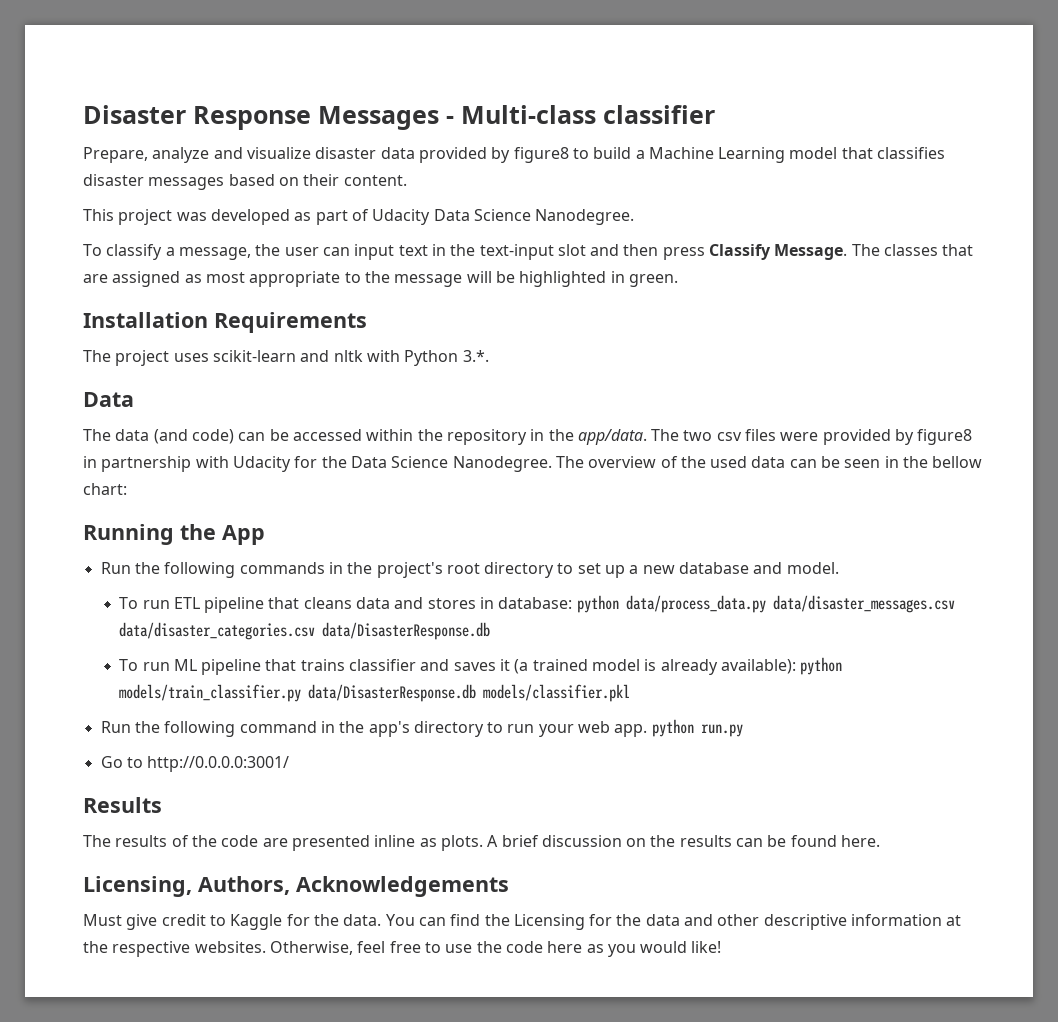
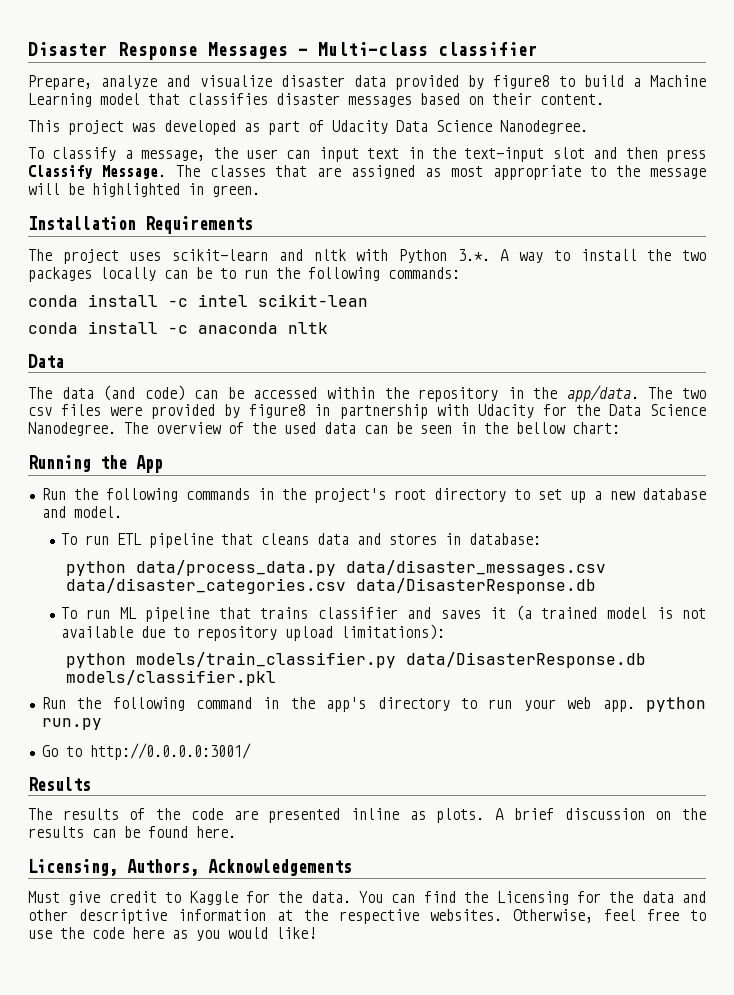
(489, 356) none -> [500,249,706,263] [28,267,460,282] [28,294,368,307] [28,321,328,334] A way to install the two packages locally can be to run the following commands: // conda install -c intel scikit-lean // conda install -c anaconda nltk
(573, 603) none -> (541, 539) //
[660,659,797,675] already available): -> [681,608,706,619] [60,624,445,641] not available due to repository upload limitations): //

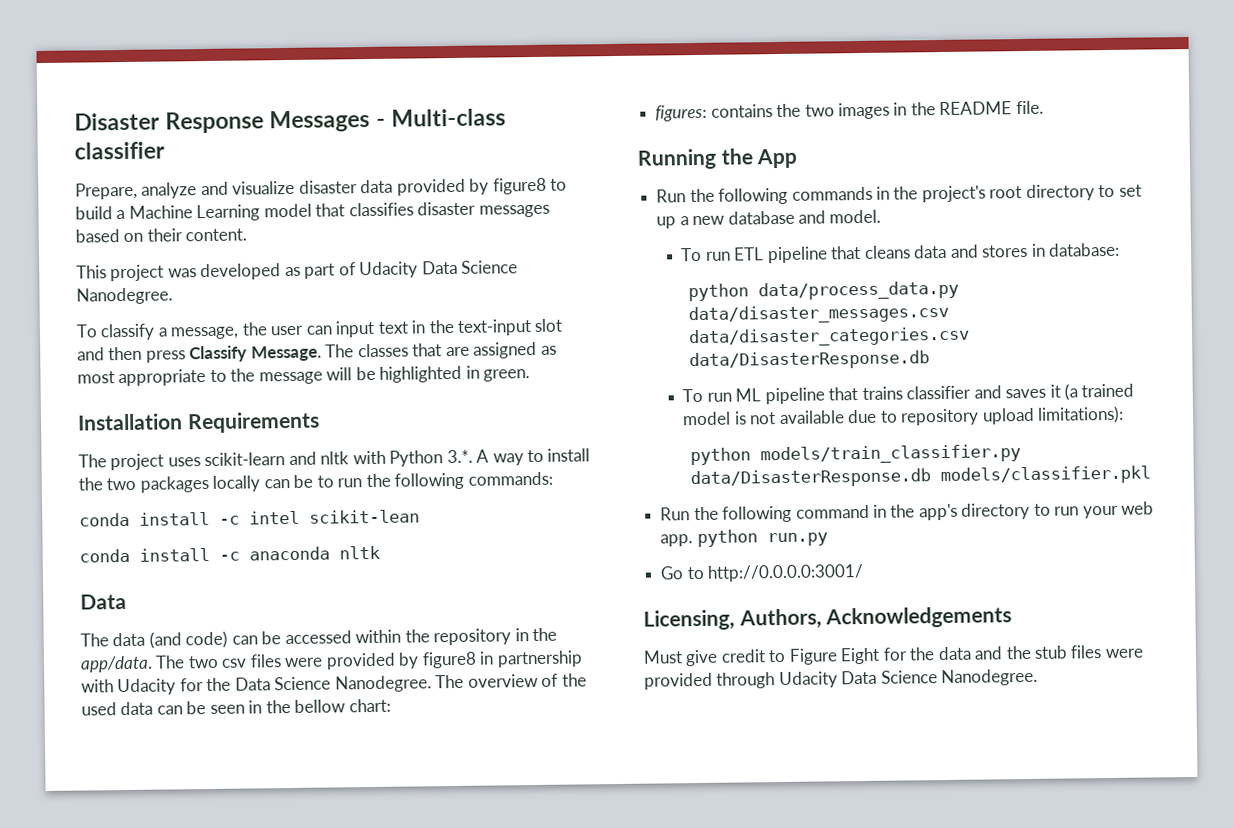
(620, 428) none -> [655,100,1044,122] // figures: contains the two images in the README file.
[28,777,91,791] [28,808,706,823] [28,826,236,838] // Results // The results of the code are presented inline as plots. A brief discussion on the results can be found here. -> (865, 572) none
[189,891,706,905] [28,909,706,924] [28,927,316,941] Kaggle for the data. You can find the Licensing for the data and other descriptive information at the respective websites. Otherwise, feel free to use the code here as you would like! -> [788,645,1144,665] [644,668,1039,690] Figure Eight for the data and the stub files were provided through Udacity Data Science Nanodegree.

